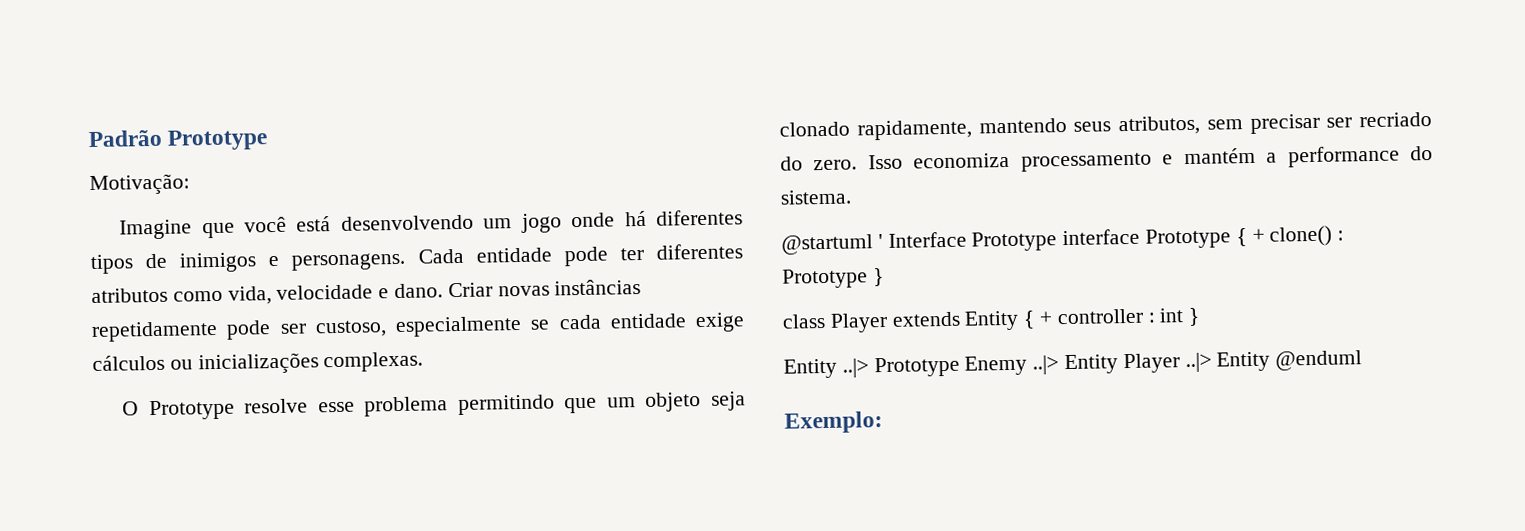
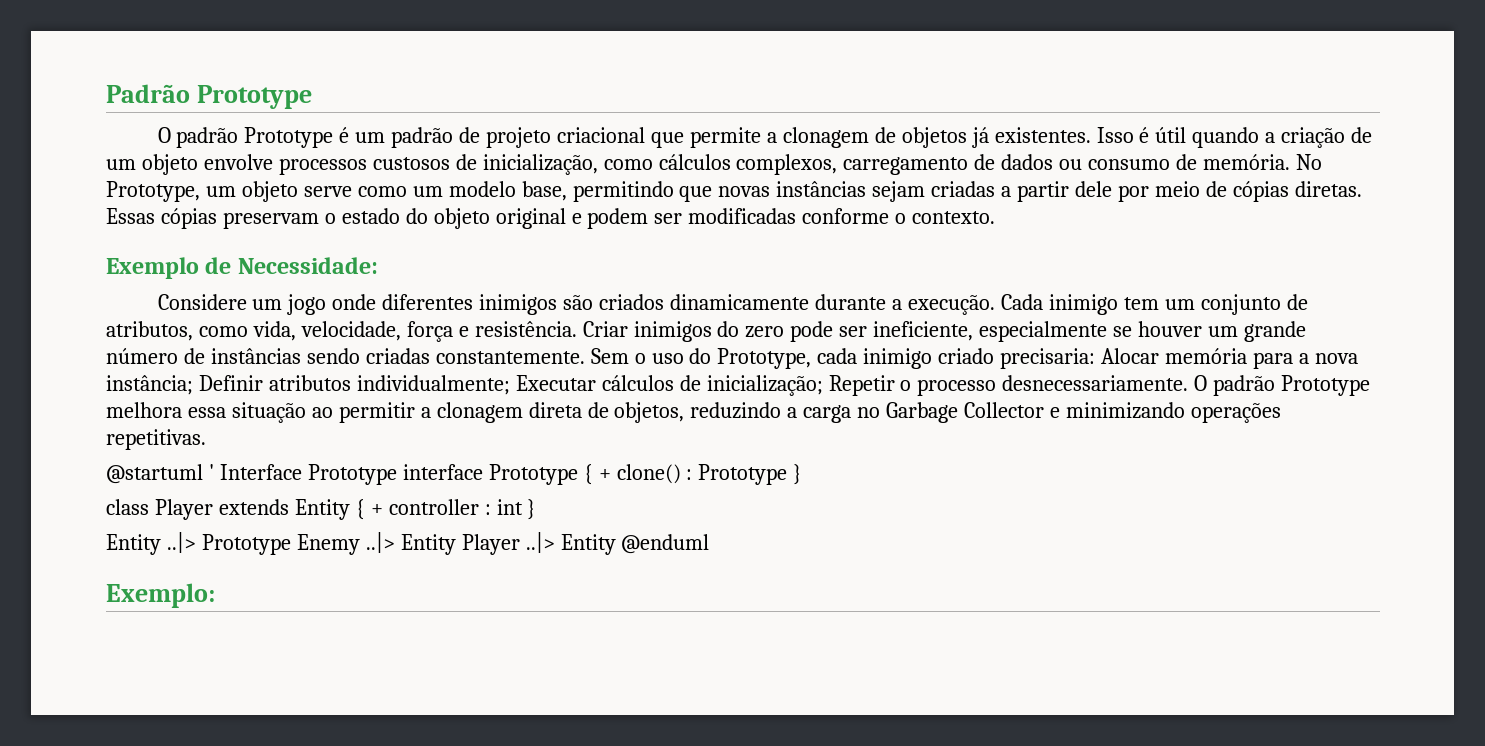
[89,173,190,196] [119,209,743,240] [90,243,743,275] [91,278,642,305] [91,320,218,343] Motivação: // Imagine que você está desenvolvendo um jogo onde há diferentes tipos de inimigos e personagens. Cada entidade pode ter diferentes atributos como vida, velocidade e dano. Criar novas instâncias repetidamente -> [157,127,1373,148] [106,154,1322,175] [106,181,1362,202] [106,208,996,229] [106,257,378,279] [157,294,1308,315] [106,321,785,342] O padrão Prototype é um padrão de projeto criacional que permite a clonagem de objetos já existentes. Isso é útil quando a criação de um objeto envolve processos custosos de inicialização, como cálculos complexos, carregamento de dados ou consumo de memória. No Prototype, um objeto serve como um modelo base, permitindo que novas instâncias sejam criadas a partir dele por meio de cópias diretas. Essas cópias preservam o estado do objeto original e podem ser modificadas conforme o contexto. // Exemplo de Necessidade: // Considere um jogo onde diferentes inimigos são criados dinamicamente durante a execução. Cada inimigo tem um conjunto de atributos, como vida, velocidade, força e resistência. Criar inimigos do zero
[314,320,387,338] custoso, -> [873,321,974,341] ineficiente,
[558,312,745,333] [92,351,424,375] [122,391,747,421] [779,112,1432,141] [780,145,1433,172] [780,189,851,205] cada entidade exige cálculos ou inicializações complexas. // O Prototype resolve esse problema permitindo que um objeto seja clonado rapidamente, mantendo seus atributos, sem precisar ser recriado do zero. Isso economiza processamento e mantém a performance do sistema. -> [1138,321,1306,342] [106,348,1358,369] [106,375,1371,396] [106,402,1281,423] [106,429,206,450] houver um grande número de instâncias sendo criadas constantemente. Sem o uso do Prototype, cada inimigo criado precisaria: Alocar memória para a nova instância; Definir atributos individualmente; Executar cálculos de inicialização; Repetir o processo desnecessariamente. O padrão Prototype melhora essa situação ao permitir a clonagem direta de objetos, reduzindo a carga no Garbage Collector e minimizando operações repetitivas.

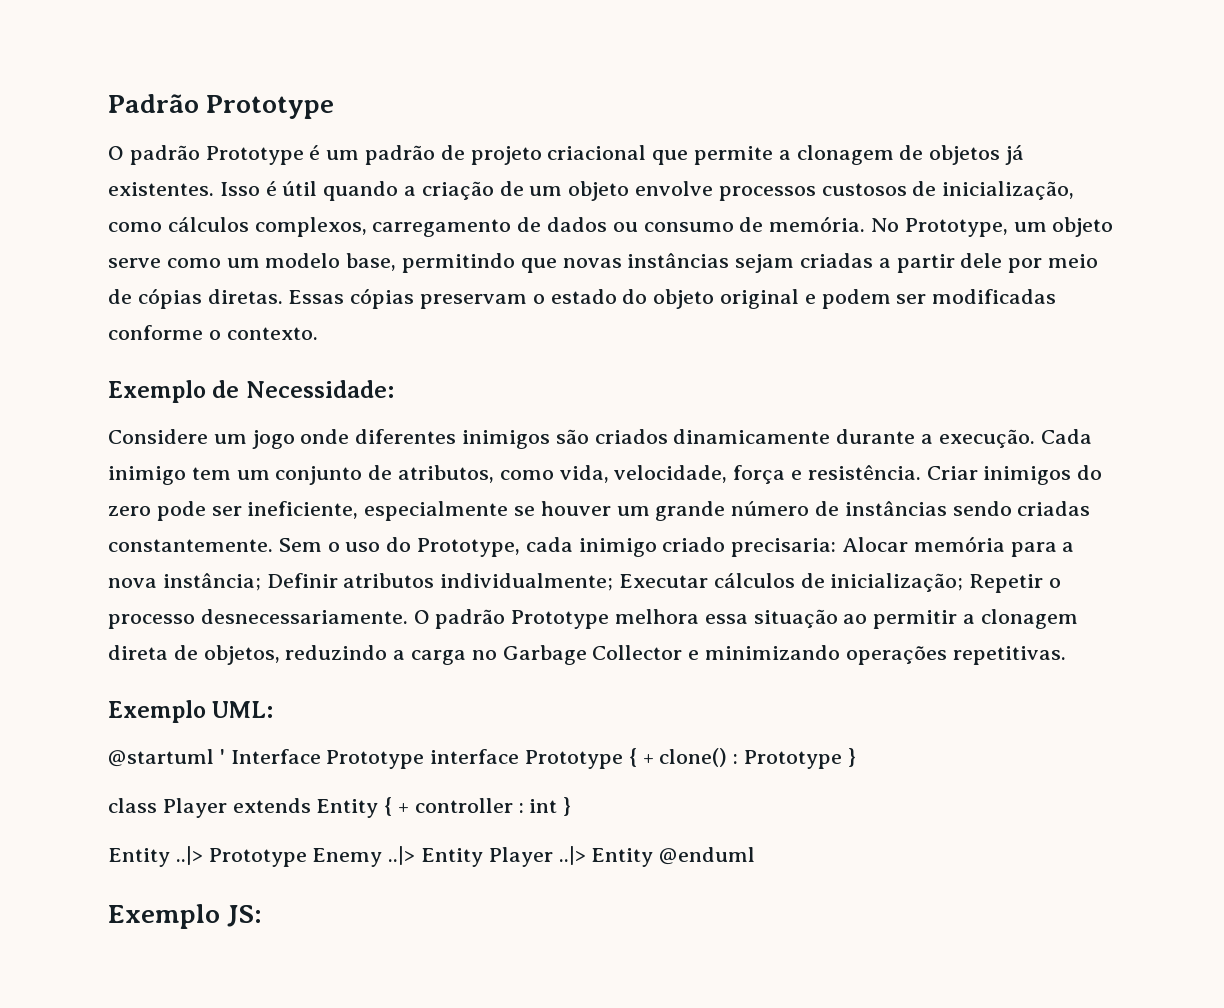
(206, 439) none -> [108,700,274,723] // Exemplo UML:
[106,583,215,608] Exemplo: -> [108,904,263,929] Exemplo JS:

